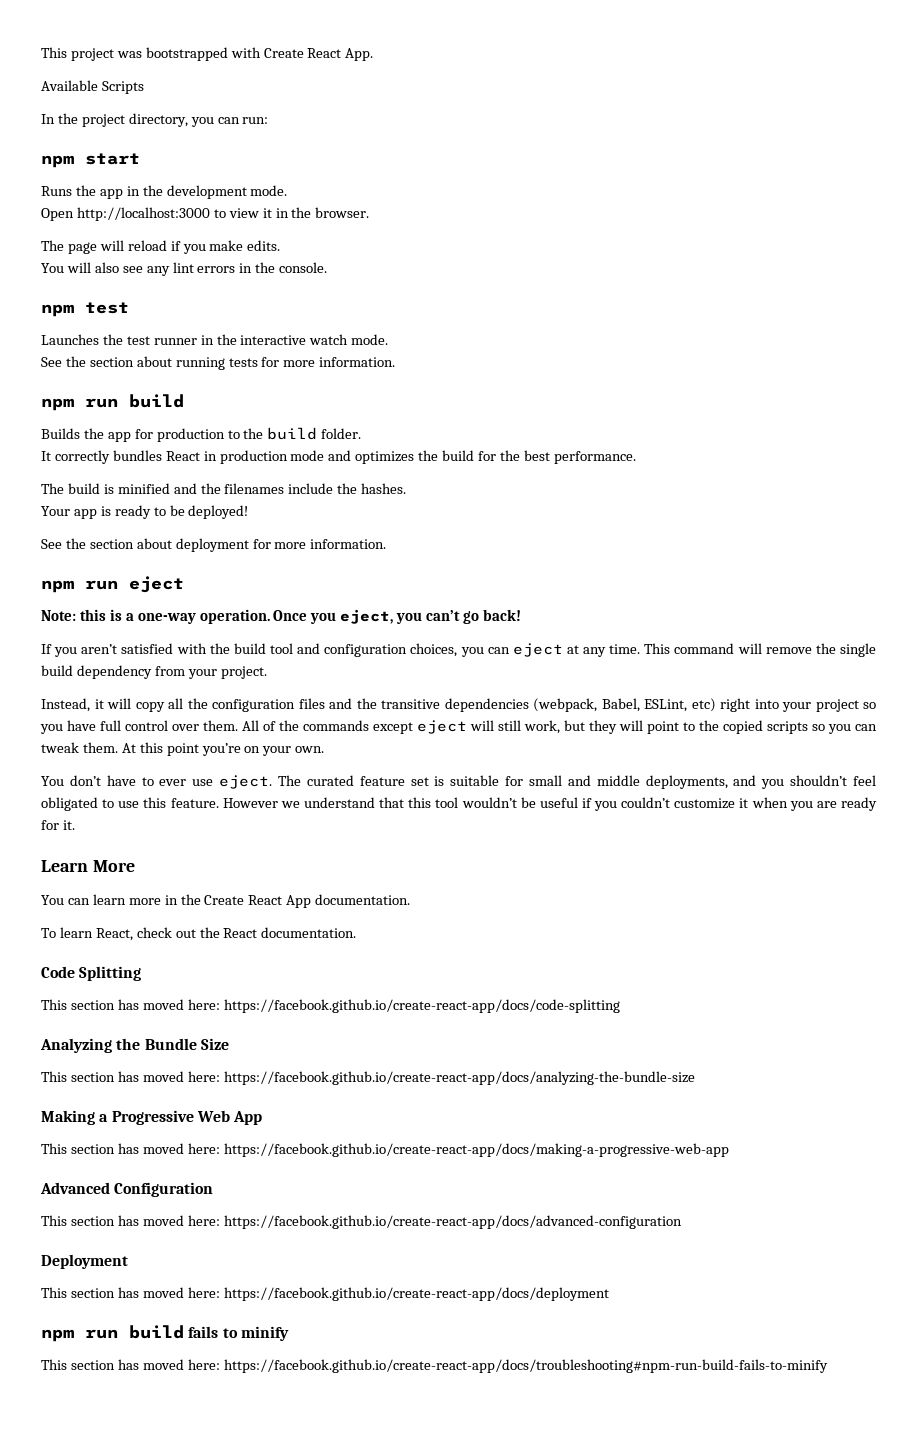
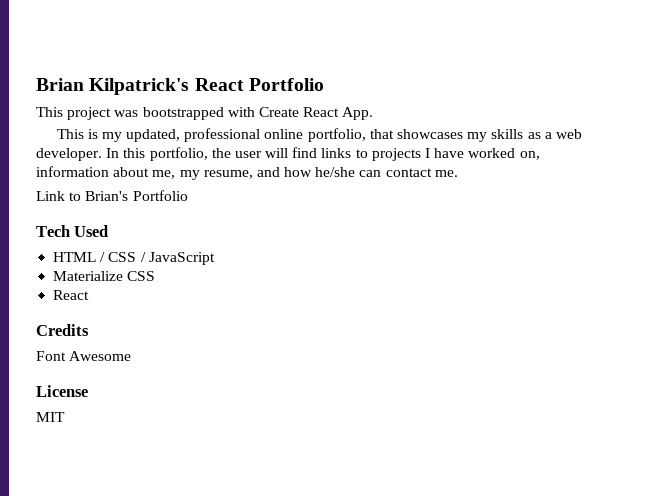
(41, 52) none -> [36,78,324,95] Brian Kilpatrick's React Portfolio //
[41,80,144,94] [41,113,269,127] [41,153,140,168] [41,185,288,199] [41,207,370,221] [41,240,281,254] [41,262,328,276] [41,302,129,317] [41,334,389,345] [41,356,396,370] [41,394,184,411] [41,427,362,442] [41,450,636,464] [41,483,407,494] [41,505,249,519] [41,538,387,552] [41,576,184,593] [41,609,521,624] [41,643,876,657] [41,665,267,679] [41,698,876,712] [40,720,877,734] [41,742,325,756] [41,775,876,789] [41,797,877,811] [41,820,75,830] [41,860,135,872] [41,894,411,908] [41,927,357,941] [41,966,142,981] [41,999,620,1013] [40,1038,229,1053] [41,1071,695,1085] [41,1110,263,1125] [41,1143,729,1157] [40,1182,214,1197] [41,1215,682,1229] [41,1254,128,1269] [41,1287,609,1301] [41,1325,289,1342] [41,1359,828,1373] Available Scripts // In the project directory, you can run: // npm start // Runs the app in the development mode. // Open http://localhost:3000 to view it in the browser. // The page will reload if you make edits. // You will also see any lint errors in the console. // npm test // Launches the test runner in the interactive watch mode. // See the section about running tests for more information. // npm run build // Builds the app for production to the build folder. // It correctly bundles React in production mode and optimizes the build for the best performance. // The build is minified and the filenames include the hashes. // Your app is ready to be deployed! // See the section about deployment for more information. // npm run eject // Note: this is a one-way operation. Once you eject, you can’t go back! // If you aren’t satisfied with the build tool and configuration choices, you can eject at any time. This command will remove the single build dependency from your project. // Instead, it will copy all the configuration files and the transitive dependencies (webpack, Babel, ESLint, etc) right into your project so you have full control over them. All of the commands except eject will still work, but they will point to the copied scripts so you can tweak them. At this point you’re on your own. // You don’t have to ever use eject. The curated feature set is suitable for small and middle deployments, and you shouldn’t feel obligated to use this feature. However we understand that this tool wouldn’t be useful if you couldn’t customize it when you are ready for it. // Learn More // You can learn more in the Create React App documentation. // To learn React, check out the React documentation. // Code Splitting // This section has moved here: https://facebook.github.io/create-react-app/docs/code-splitting // Analyzing the Bundle Size // This section has moved here: https://facebook.github.io/create-react-app/docs/analyzing-the-bundle-size // Making a Progressive Web App // This section has moved here: https://facebook.github.io/create-react-app/docs/making-a-progressive-web-app // Advanced Configuration // This section has moved here: https://facebook.github.io/create-react-app/docs/advanced-configuration // Deployment // This section has moved here: https://facebook.github.io/create-react-app/docs/deployment // npm run build fails to minify // This section has moved here: https://facebook.github.io/create-react-app/docs/troubleshooting#npm-run-build-fails-to-minify -> [56,128,582,142] [36,147,540,161] [36,166,458,180] [36,190,188,201] [36,225,109,237] [53,252,215,265] [53,271,156,281] [53,290,90,300] [36,324,89,336] [36,351,132,361] [36,385,88,397] [36,412,65,422] This is my updated, professional online portfolio, that showcases my skills as a web developer. In this portfolio, the user will find links to projects I have worked on, information about me, my resume, and how he/she can contact me. // Link to Brian's Portfolio // Tech Used // HTML / CSS / JavaScript // Materialize CSS // React // Credits // Font Awesome // License // MIT

